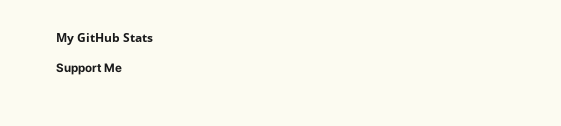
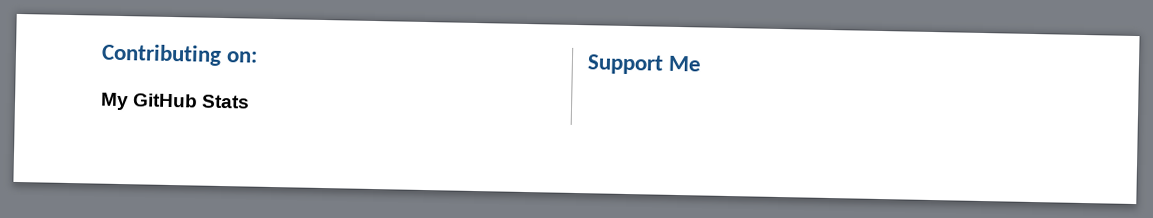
(56, 39) none -> [101,43,259,66] Contributing on: //

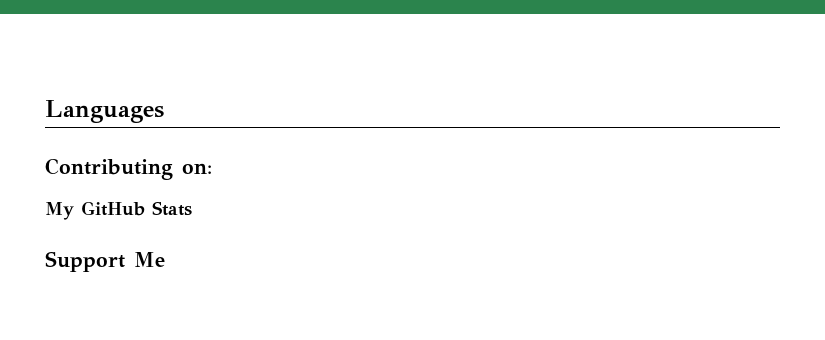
(101, 54) none -> [45,100,164,123] Languages //

